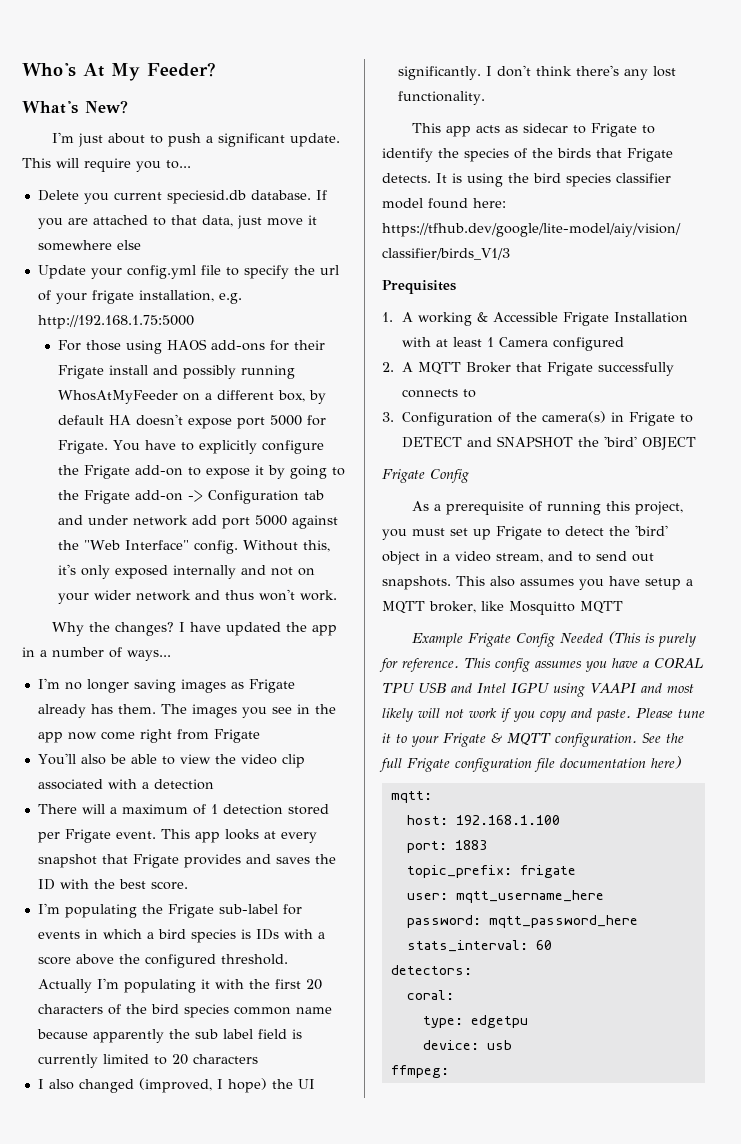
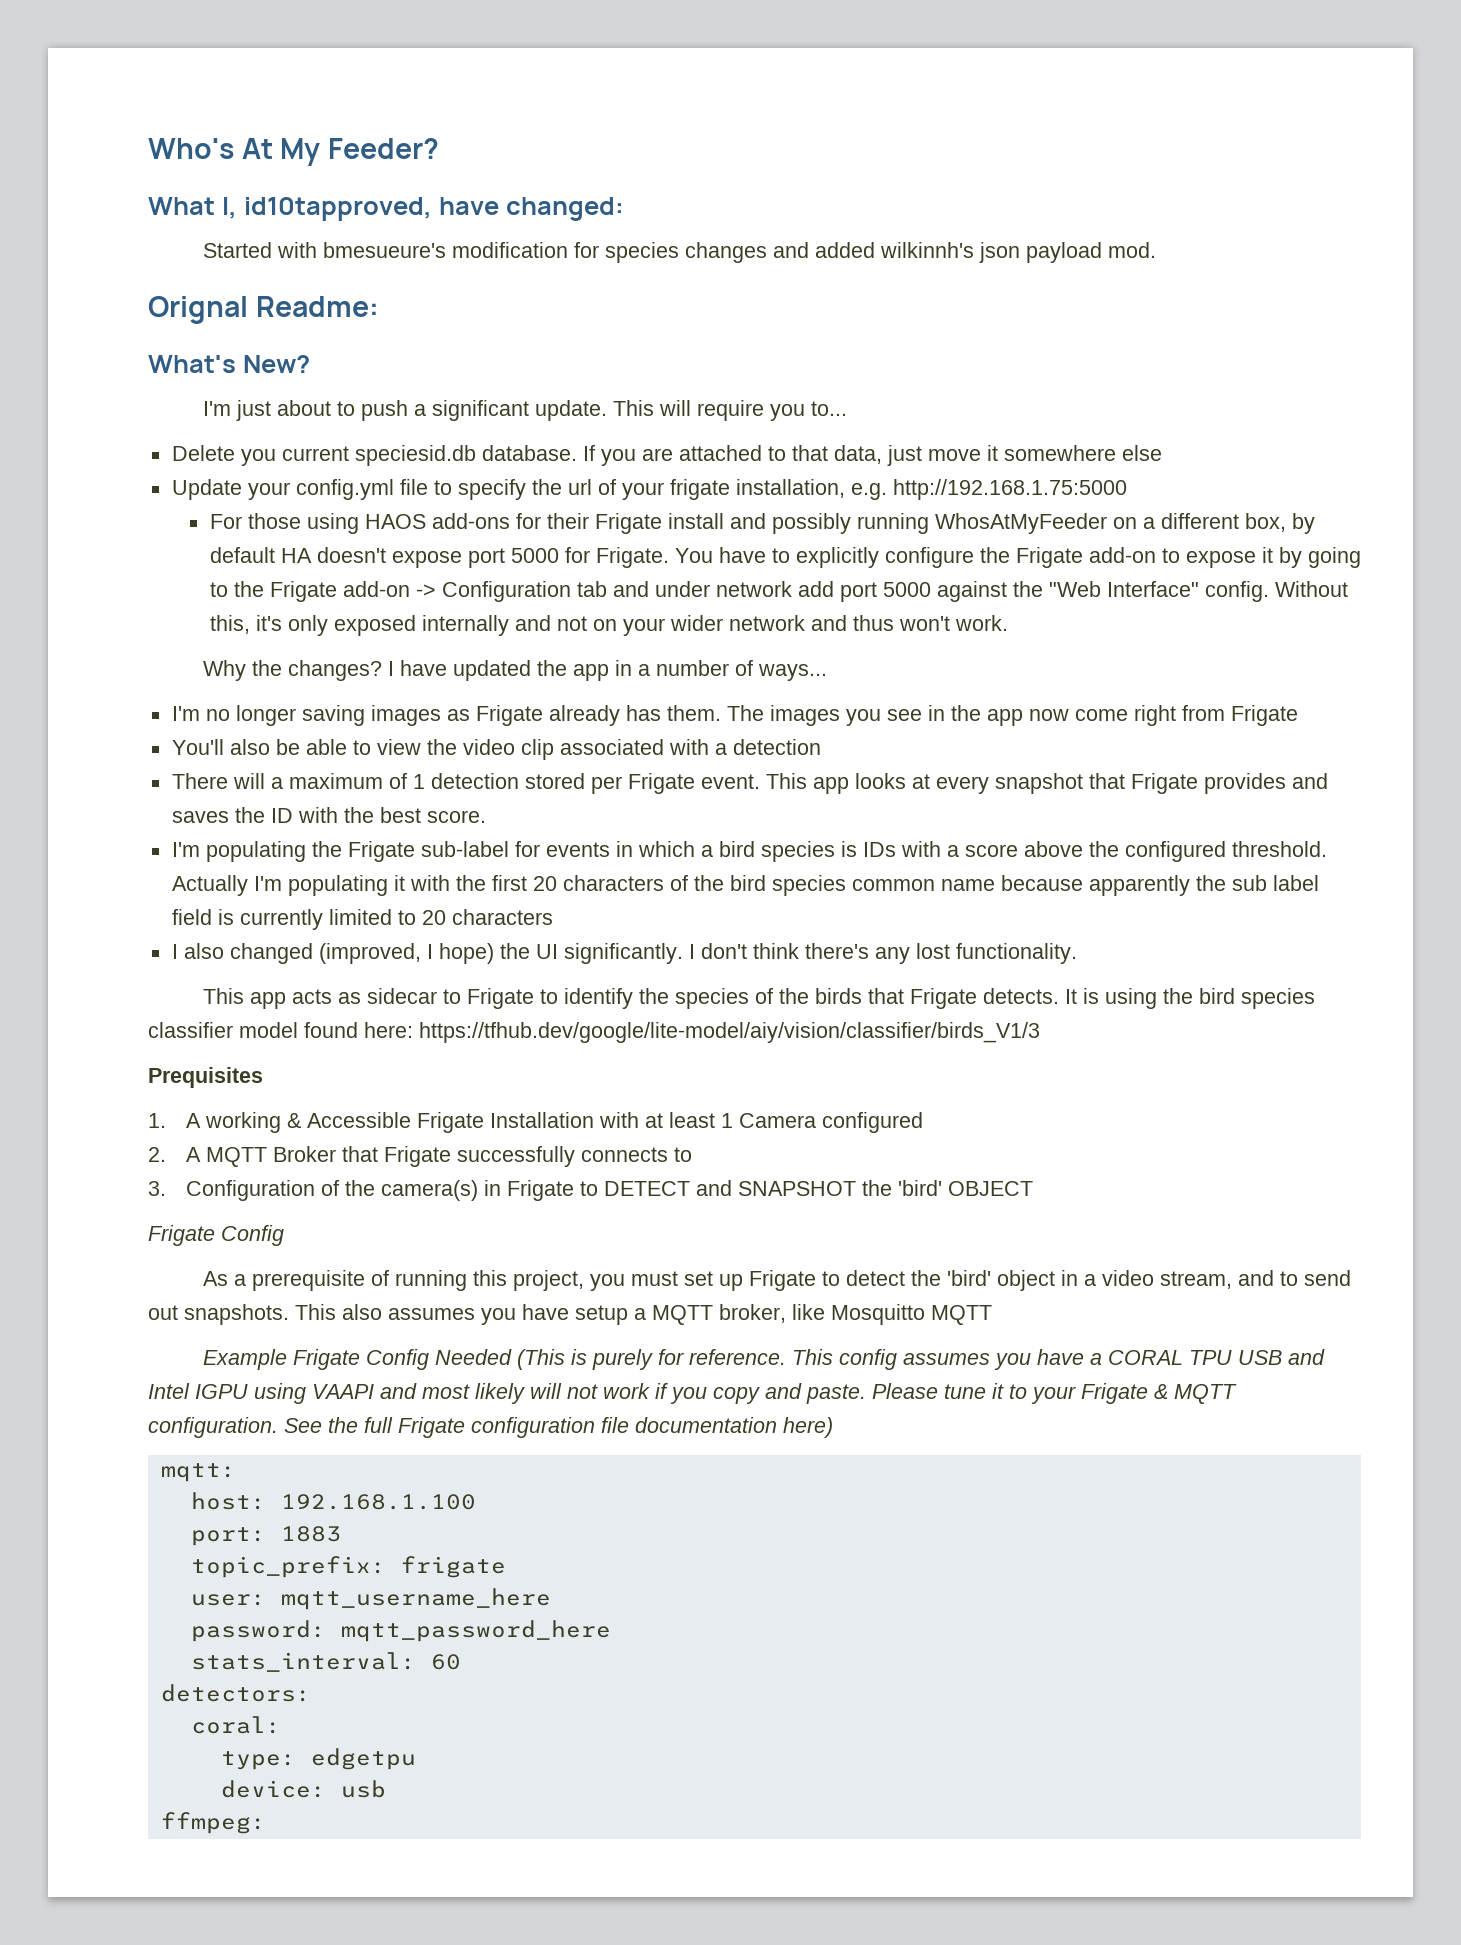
(216, 69) none -> [148,197,624,221] [203,242,1157,263] [148,296,379,324] // What I, id10tapproved, have changed: // Started with bmesueure's modification for species changes and added wilkinnh's json payload mod. // Orignal Readme:

